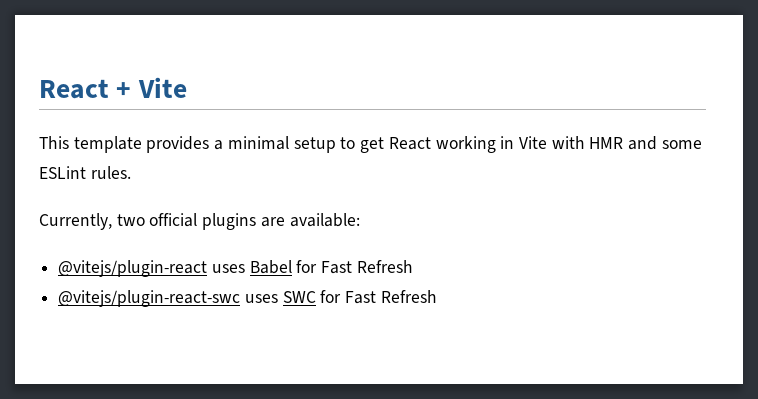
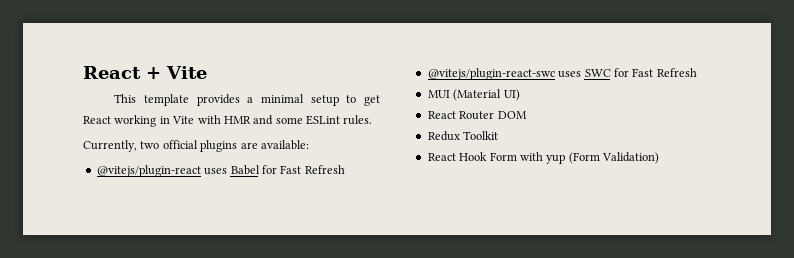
(437, 296) none -> [427,89,520,101] [427,111,527,120] [427,131,499,141] [427,152,659,164] // MUI (Material UI) // React Router DOM // Redux Toolkit // React Hook Form with yup (Form Validation)

